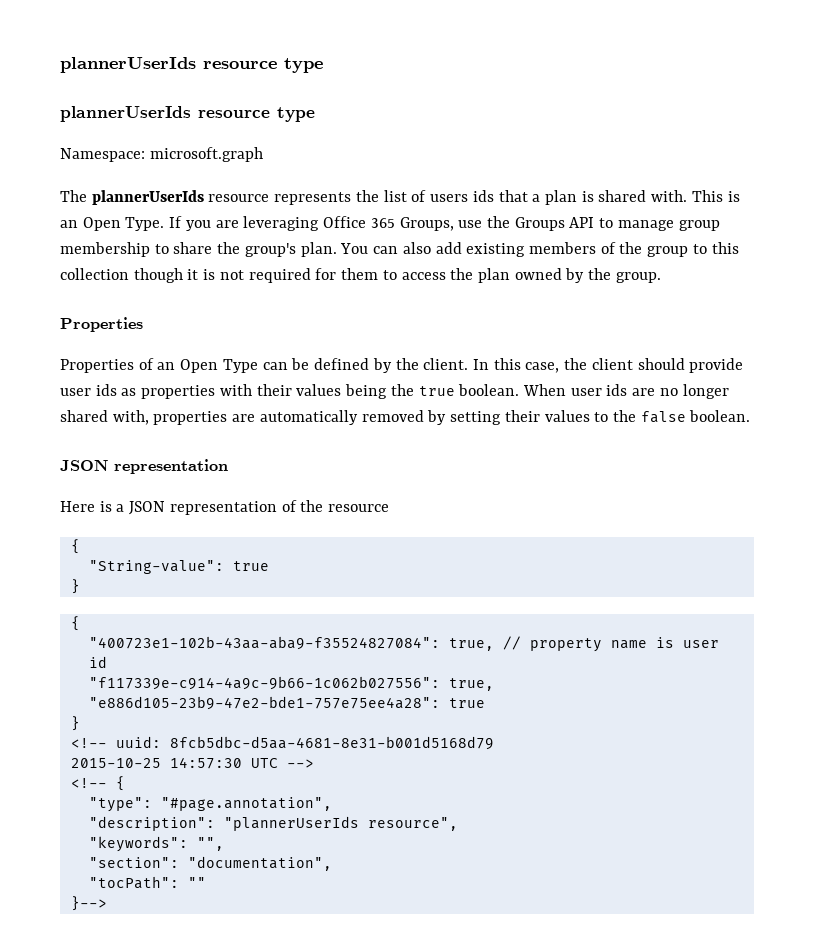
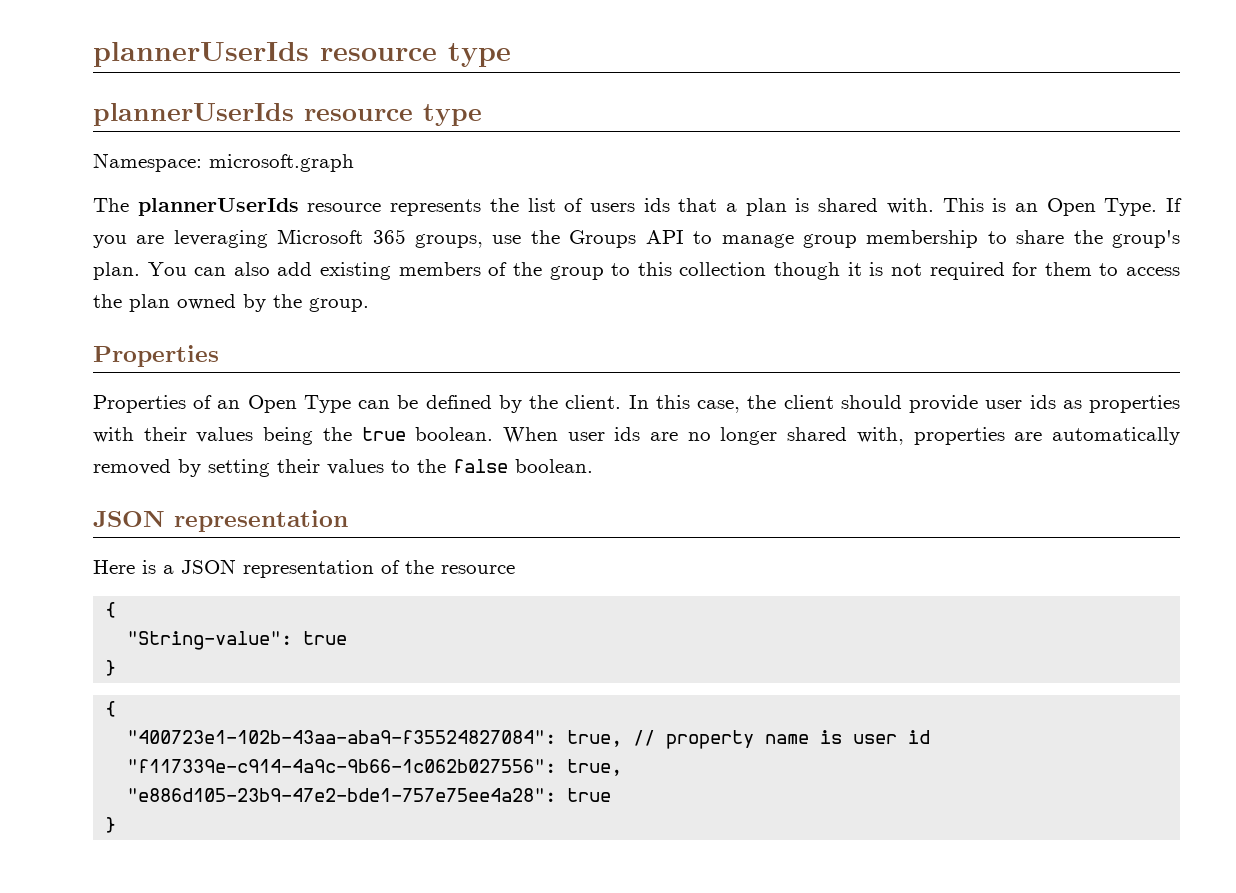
[323,216,454,231] Office 365 Groups, -> [277,229,484,248] Microsoft 365 groups,
[70,736,494,750] [70,757,314,769] [70,776,125,791] [88,797,332,812] [88,816,458,831] [88,836,224,852] [88,856,332,871] [88,876,206,889] [70,896,107,911] // <!-- uuid: 8fcb5dbc-d5aa-4681-8e31-b001d5168d79 // 2015-10-25 14:57:30 UTC --> // <!-- { // "type": "#page.annotation", // "description": "plannerUserIds resource", // "keywords": "", // "section": "documentation", // "tocPath": "" // }--> -> (117, 825) none

